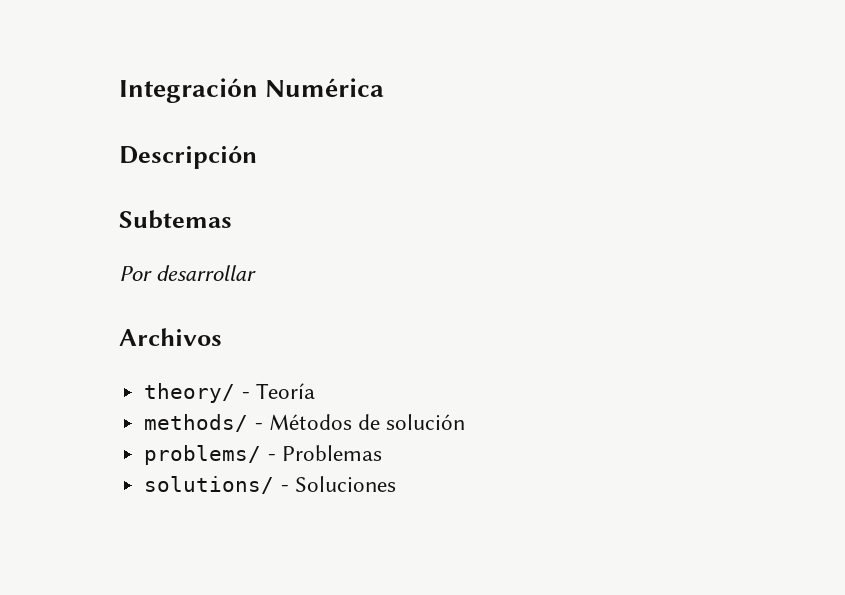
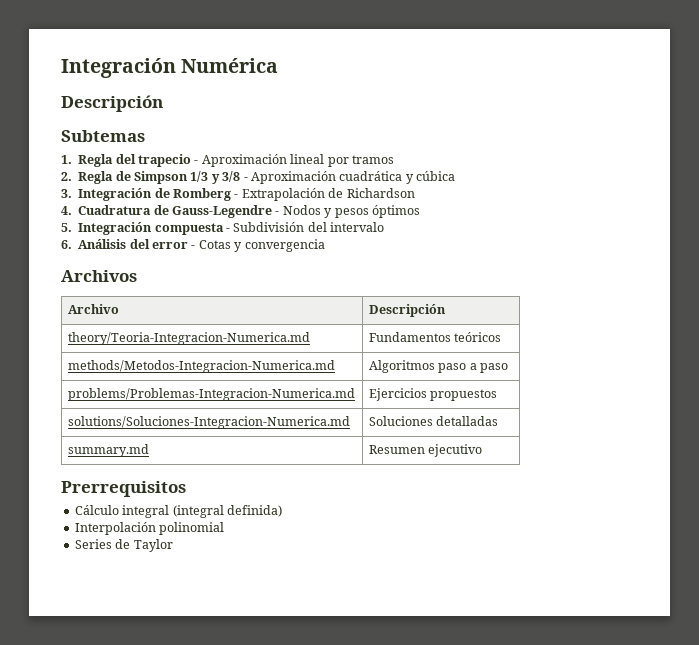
[119,265,257,281] [119,328,222,346] [144,383,315,403] [144,414,466,432] [144,445,382,465] [144,476,396,494] Por desarrollar // Archivos // theory/ - Teoría // methods/ - Métodos de solución // problems/ - Problemas // solutions/ - Soluciones -> [61,154,394,167] [61,171,455,184] [61,188,415,201] [61,205,420,218] [61,222,385,235] [61,239,325,252] [61,270,137,282] [67,304,119,314] [368,304,446,317] [67,332,310,345] [368,332,502,342] [67,360,335,373] [368,360,508,373] [67,388,355,401] [368,388,498,401] [67,416,350,429] [368,416,499,426] [67,444,149,457] [368,444,483,457] [61,481,186,497] [74,505,282,518] [74,522,225,535] [74,539,173,552] 1. Regla del trapecio - Aproximación lineal por tramos // 2. Regla de Simpson 1/3 y 3/8 - Aproximación cuadrática y cúbica // 3. Integración de Romberg - Extrapolación de Richardson // 4. Cuadratura de Gauss-Legendre - Nodos y pesos óptimos // 5. Integración compuesta - Subdivisión del intervalo // 6. Análisis del error - Cotas y convergencia // Archivos // Archivo | Descripción // theory/Teoria-Integracion-Numerica.md | Fundamentos teóricos // methods/Metodos-Integracion-Numerica.md | Algoritmos paso a paso // problems/Problemas-Integracion-Numerica.md | Ejercicios propuestos // solutions/Soluciones-Integracion-Numerica.md | Soluciones detalladas // summary.md | Resumen ejecutivo // Prerrequisitos // Cálculo integral (integral definida) // Interpolación polinomial // Series de Taylor

